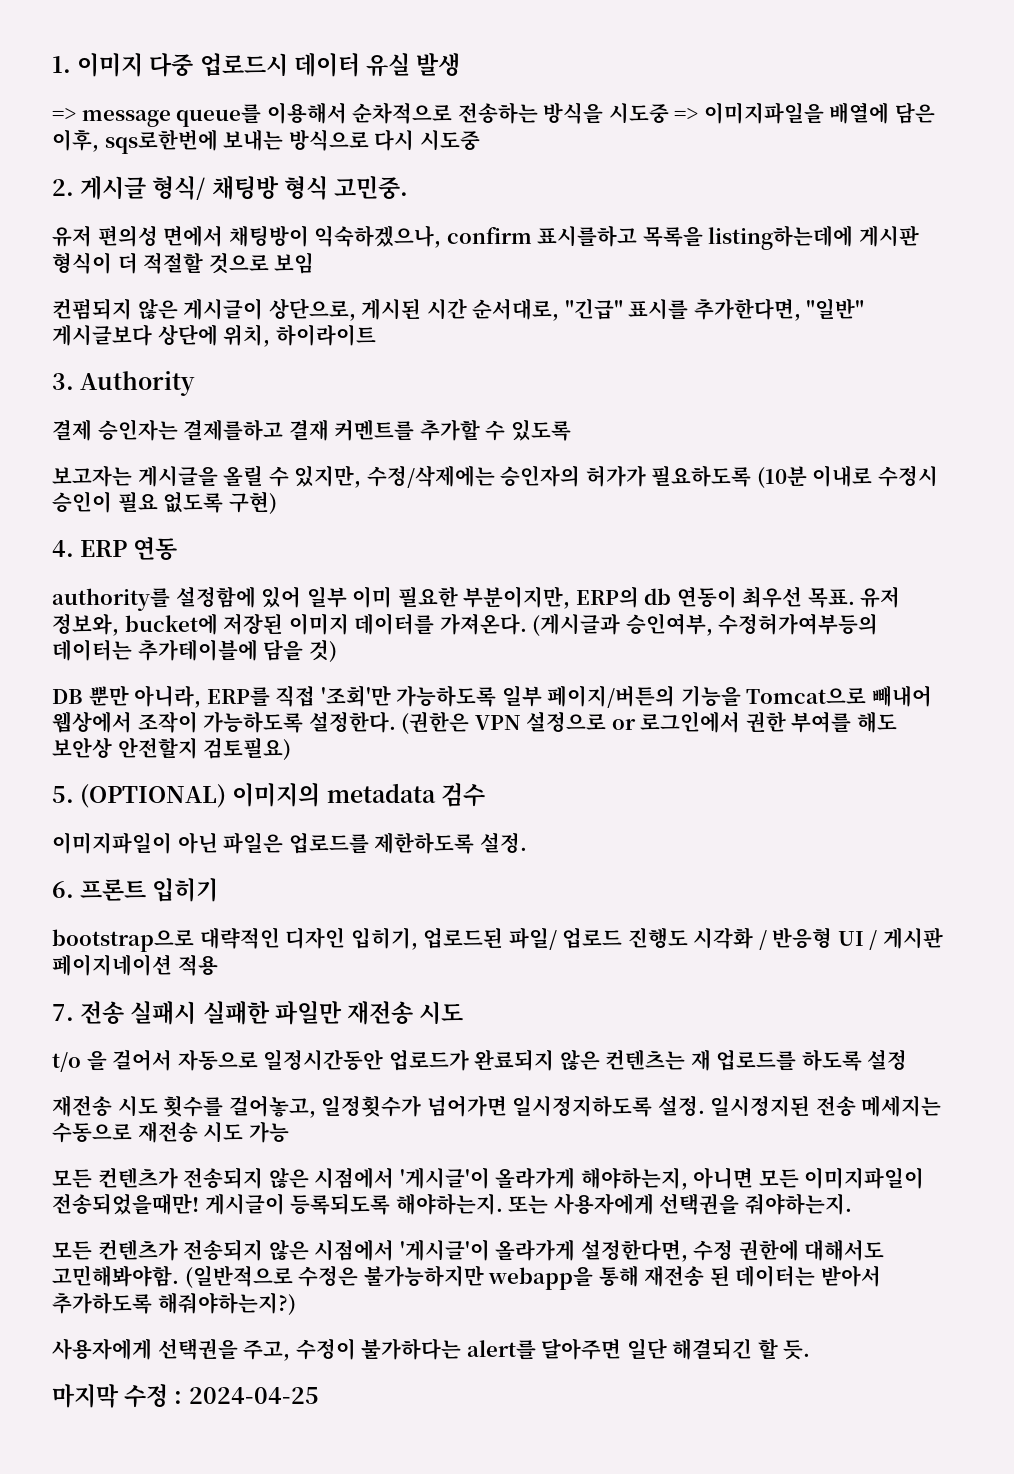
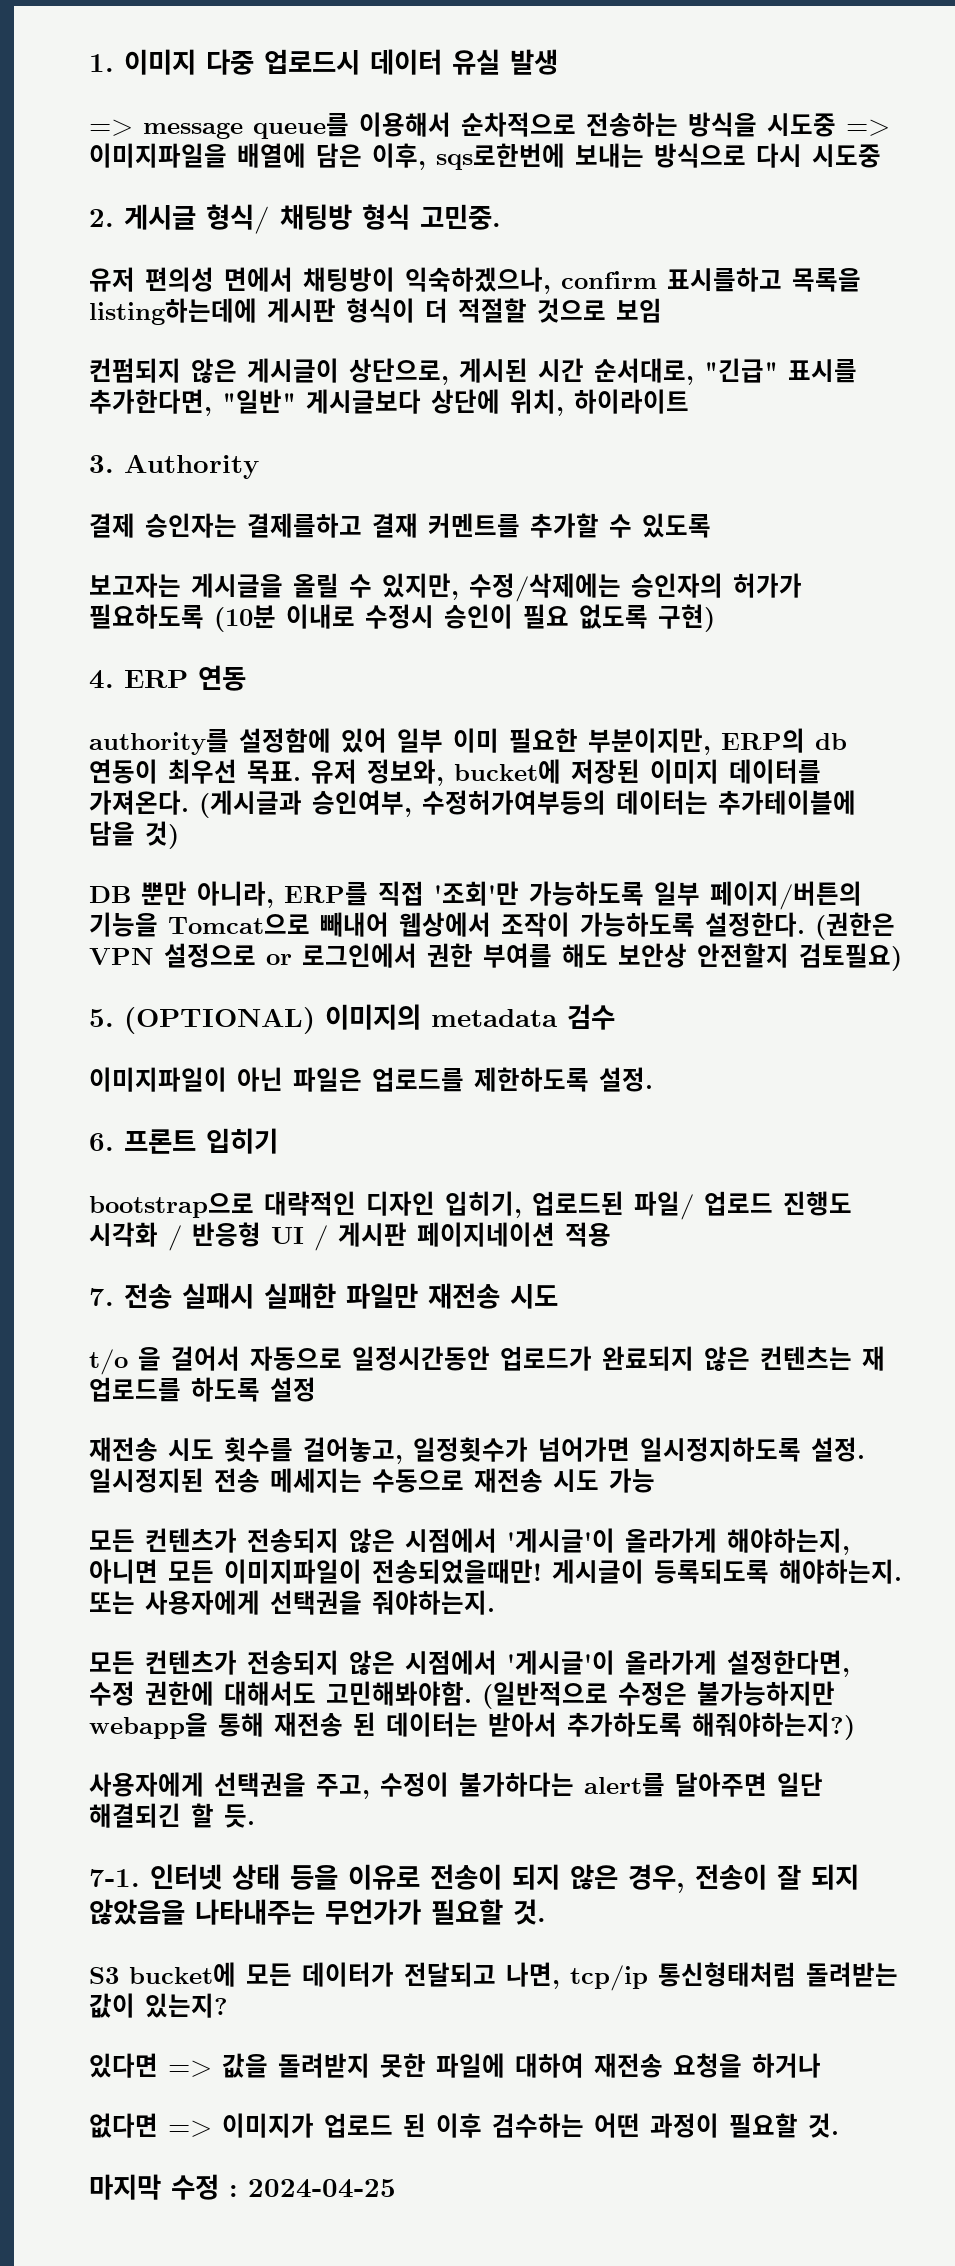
(811, 1350) none -> [89,1864,859,1893] [89,1899,546,1925] [89,1962,898,1991] [89,1993,228,2018] [89,2053,821,2078] [89,2113,839,2138] // 7-1. 인터넷 상태 등을 이유로 전송이 되지 않은 경우, 전송이 잘 되지 않았음을 나타내주는 무언가가 필요할 것. // S3 bucket에 모든 데이터가 전달되고 나면, tcp/ip 통신형태처럼 돌려받는 값이 있는지? // 있다면 => 값을 돌려받지 못한 파일에 대하여 재전송 요청을 하거나 // 없다면 => 이미지가 업로드 된 이후 검수하는 어떤 과정이 필요할 것.

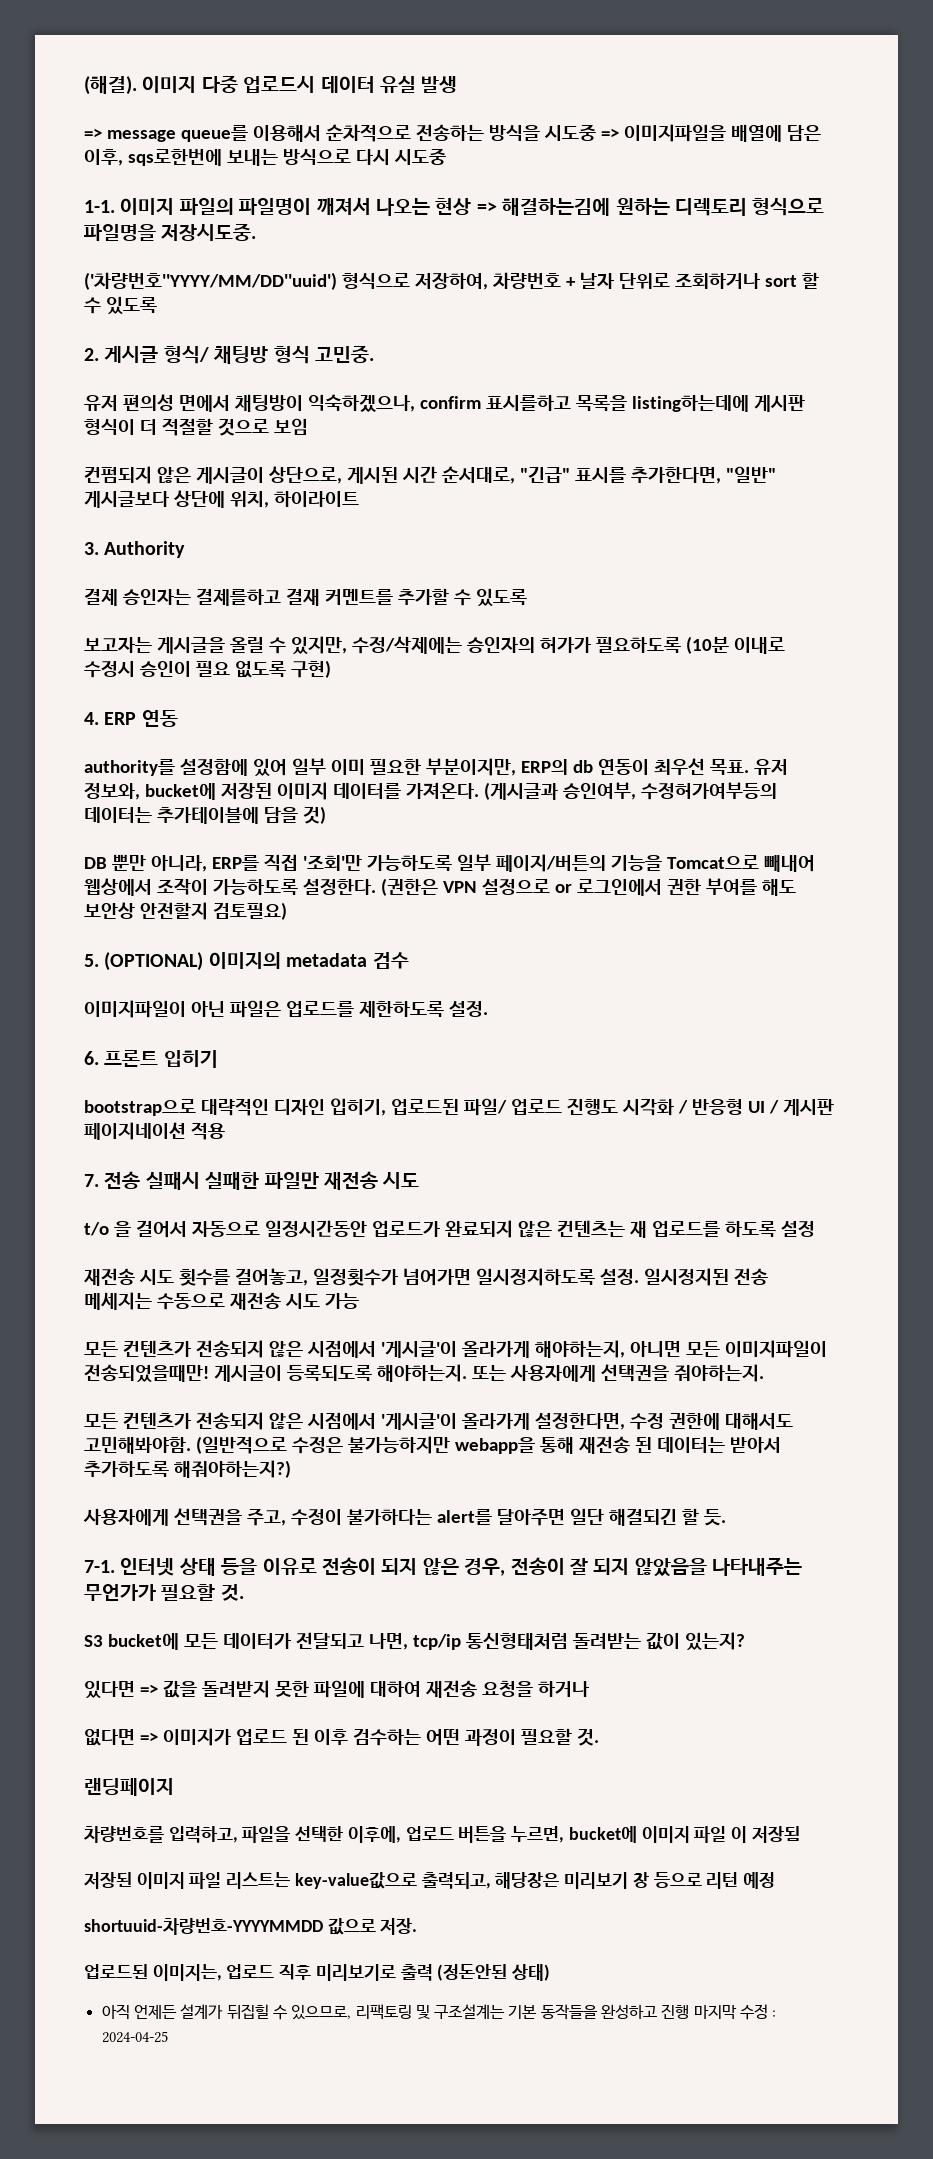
[89,54,114,72] 1. -> [84,76,137,95] (해결).
(881, 156) none -> [84,197,825,216] [84,223,257,241] [84,272,819,290] [84,296,157,314] // 1-1. 이미지 파일의 파일명이 깨져서 나오는 현상 => 해결하는김에 원하는 디렉토리 형식으로 파일명을 저장시도중. // ('차량번호''YYYY/MM/DD''uuid') 형식으로 저장하여, 차량번호 + 날자 단위로 조회하거나 sort 할 수 있도록
(839, 2125) none -> [84,1778,174,1796] [83,1826,800,1843] [84,1872,775,1889] [84,1918,418,1935] [84,1964,551,1981] [101,2004,690,2020] 랜딩페이지 // 차량번호를 입력하고, 파일을 선택한 이후에, 업로드 버튼을 누르면, bucket에 이미지 파일 이 저장됨 // 저장된 이미지 파일 리스트는 key-value값으로 출력되고, 해당창은 미리보기 창 등으로 리턴 예정 // shortuuid-차량번호-YYYYMMDD 값으로 저장. // 업로드된 이미지는, 업로드 직후 미리보기로 출력 (정돈안된 상태) // 아직 언제든 설계가 뒤집힐 수 있으므로, 리팩토링 및 구조설계는 기본 동작들을 완성하고 진행

